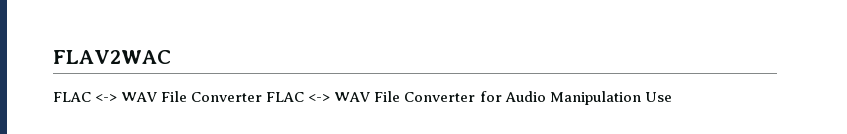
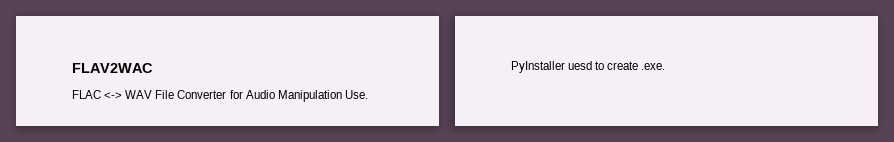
[266,91,672,105] FLAC <-> WAV File Converter for Audio Manipulation Use -> [229,90,368,102] [511,61,666,73] for Audio Manipulation Use. PyInstaller uesd to create .exe.

